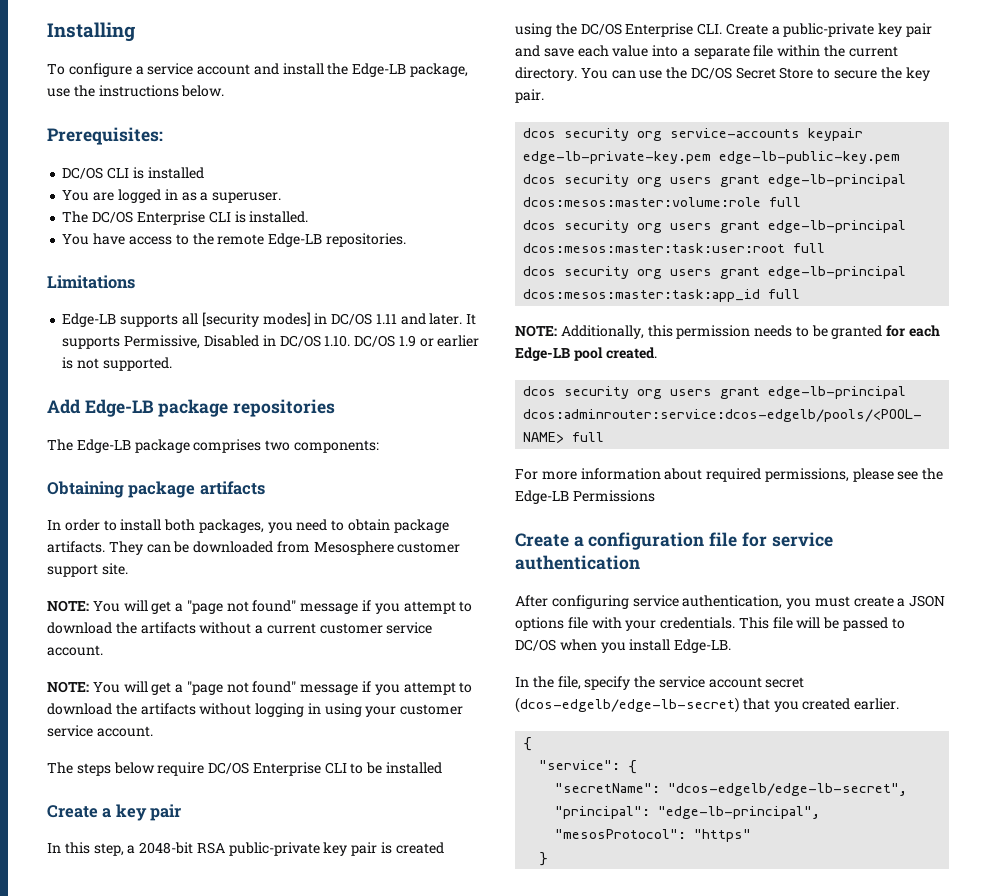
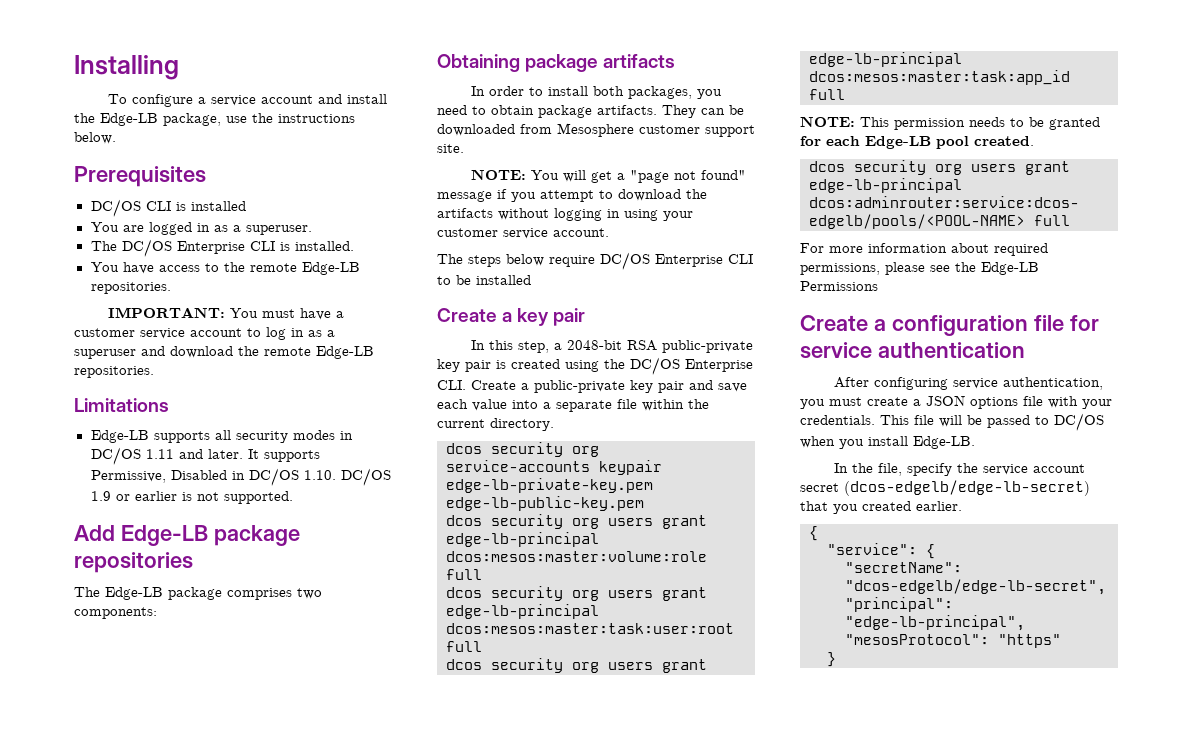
[47,127,163,145] Prerequisites: -> [74,166,206,187] Prerequisites
(406, 240) none -> [107,307,344,320] [74,327,335,340] [74,346,374,359] [74,366,154,378] // IMPORTANT: You must have a customer service account to log in as a superuser and download the remote Edge-LB repositories.
[201,312,311,327] [security modes] -> [235,430,335,443] security modes
[47,600,473,614] [47,622,433,634] [47,645,103,656] // NOTE: You will get a "page not found" message if you attempt to download the artifacts without a current customer service account. -> (464, 148) none
[580,67,930,81] [515,89,544,103] You can use the DC/OS Secret Store to secure the key pair. -> (554, 424) none
[560,325,673,339] Additionally, this -> [860,117,889,127] This

